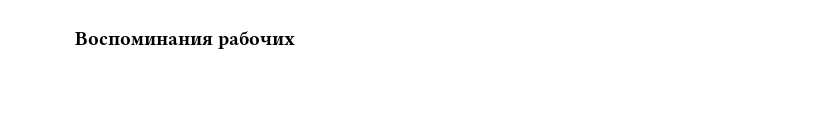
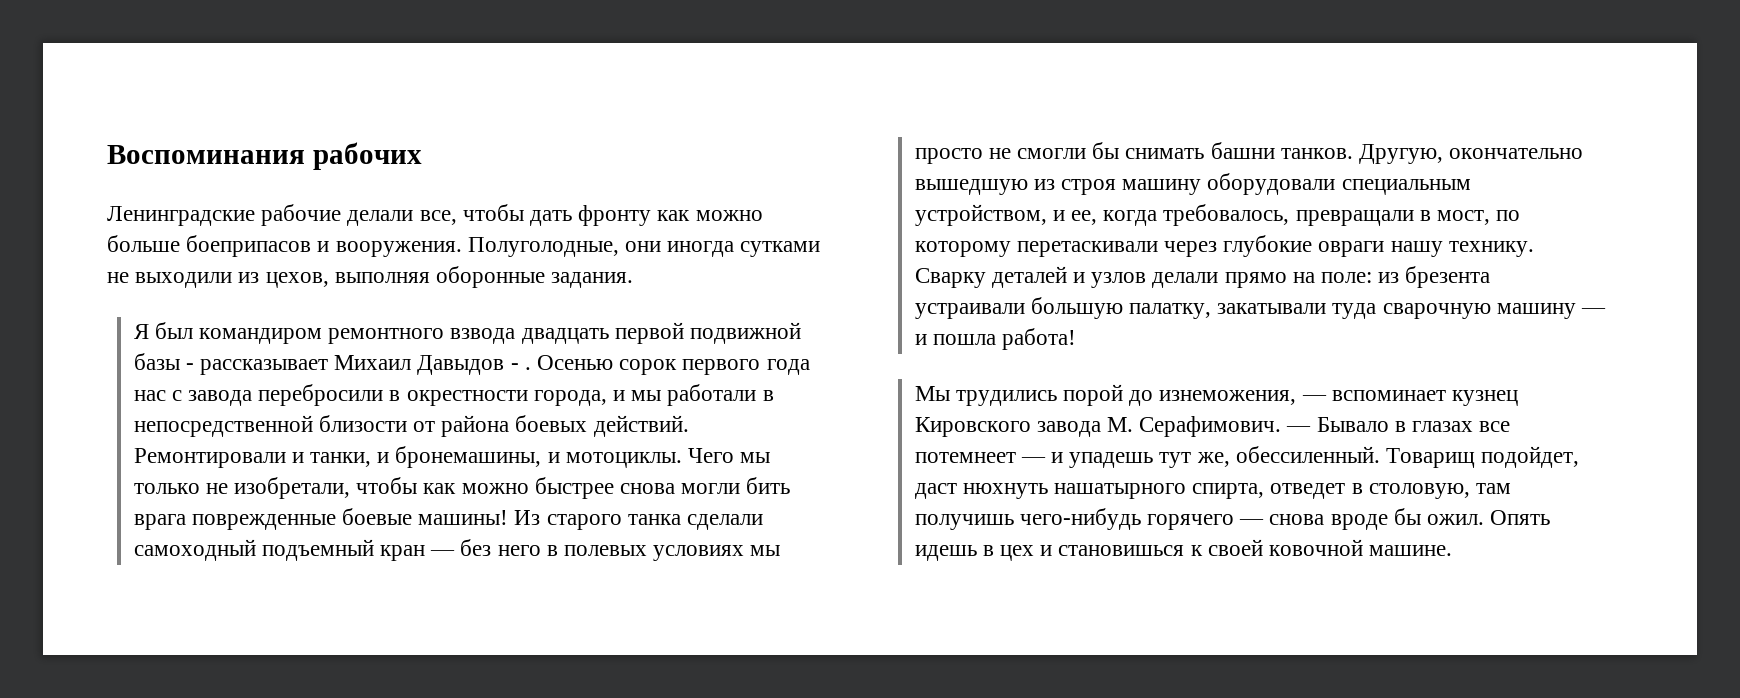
(296, 40) none -> [107,204,763,226] [107,235,821,257] [107,266,634,288] [133,322,802,344] [133,353,810,375] [133,384,774,406] [133,415,689,437] [133,446,771,468] [133,477,791,499] [133,508,764,530] [133,539,781,561] [914,142,1584,164] [914,173,1471,195] [914,204,1521,226] [914,235,1534,257] [914,266,1491,288] [914,297,1607,319] [914,328,1076,350] [914,384,1519,406] [914,416,1511,437] [914,446,1580,468] [914,483,1512,499] [914,508,1551,530] [914,539,1453,561] // Ленинградские рабочие делали все, чтобы дать фронту как можно больше боеприпасов и вооружения. Полуголодные, они иногда сутками не выходили из цехов, выполняя оборонные задания. // Я был командиром ремонтного взвода двадцать первой подвижной базы - рассказывает Михаил Давыдов - . Осенью сорок первого года нас с завода перебросили в окрестности города, и мы работали в непосредственной близости от района боевых действий. Ремонтировали и танки, и бронемашины, и мотоциклы. Чего мы только не изобретали, чтобы как можно быстрее снова могли бить врага поврежденные боевые машины! Из старого танка сделали самоходный подъемный кран — без него в полевых условиях мы просто не смогли бы снимать башни танков. Другую, окончательно вышедшую из строя машину оборудовали специальным устройством, и ее, когда требовалось, превращали в мост, по которому перетаскивали через глубокие овраги нашу технику. Сварку деталей и узлов делали прямо на поле: из брезента устраивали большую палатку, закатывали туда сварочную машину — и пошла работа! // Мы трудились порой до изнеможения, — вспоминает кузнец Кировского завода М. Серафимович. — Бывало в глазах все потемнеет — и упадешь тут же, обессиленный. Товарищ подойдет, даст нюхнуть нашатырного спирта, отведет в столовую, там получишь чего-нибудь горячего — снова вроде бы ожил. Опять идешь в цех и становишься к своей ковочной машине.

